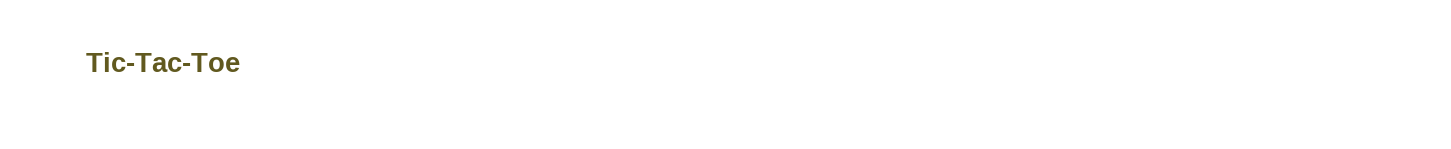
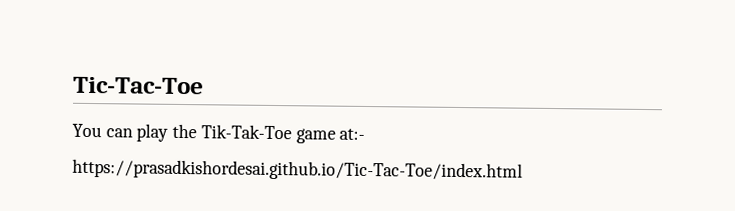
(240, 62) none -> [72,123,366,144] [72,158,523,182] // You can play the Tik-Tak-Toe game at:- // https://prasadkishordesai.github.io/Tic-Tac-Toe/index.html

